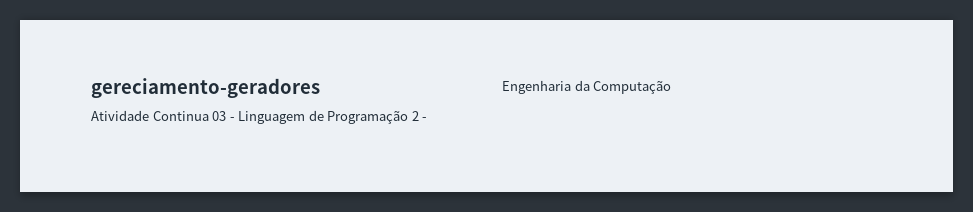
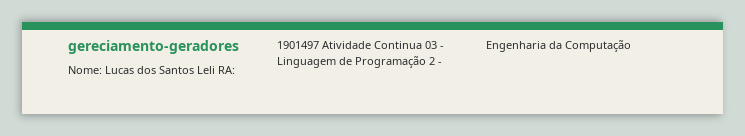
(320, 88) none -> [68,66,235,74] [277,41,319,49] Nome: Lucas dos Santos Leli RA: 1901497

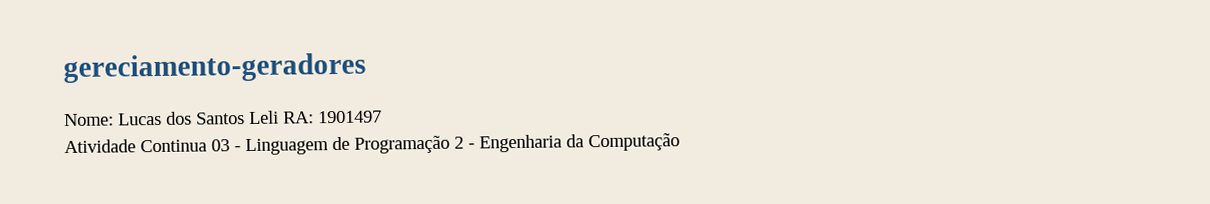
(319, 45) none -> (382, 117) //

